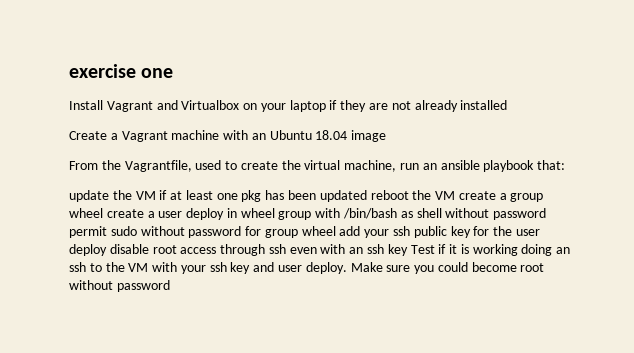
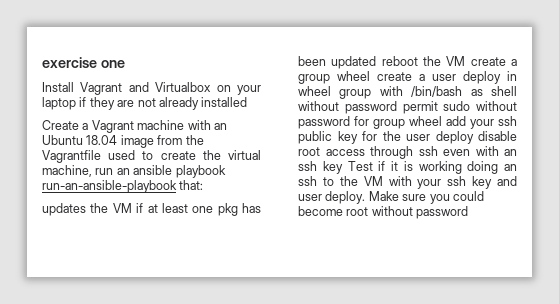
[69,160,192,172] // From the Vagrantfile, -> [157,135,204,145] [42,150,101,163] from the Vagrantfile
(535, 166) none -> [42,180,177,193] run-an-ansible-playbook
[69,190,109,202] update -> [42,203,86,216] updates

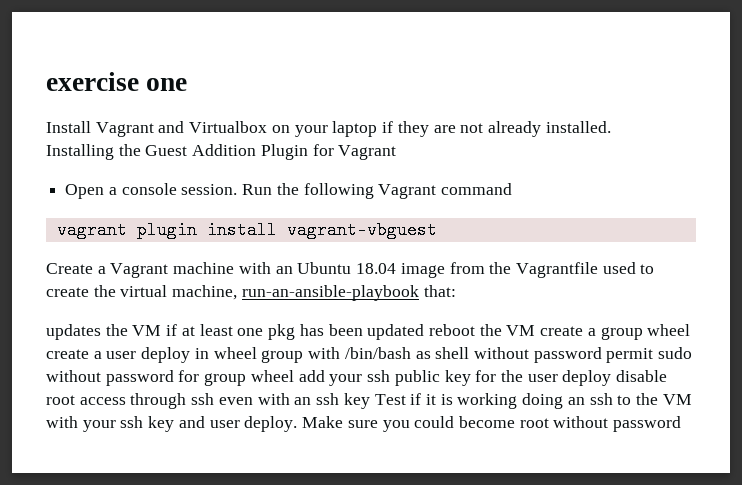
[201,97,248,107] installed -> [545,121,611,133] [46,144,397,160] [65,183,513,199] [56,221,437,239] installed. // Installing the Guest Addition Plugin for Vagrant // Open a console session. Run the following Vagrant command // vagrant plugin install vagrant-vbguest
[95,165,226,178] run an ansible playbook -> (238, 292) none

